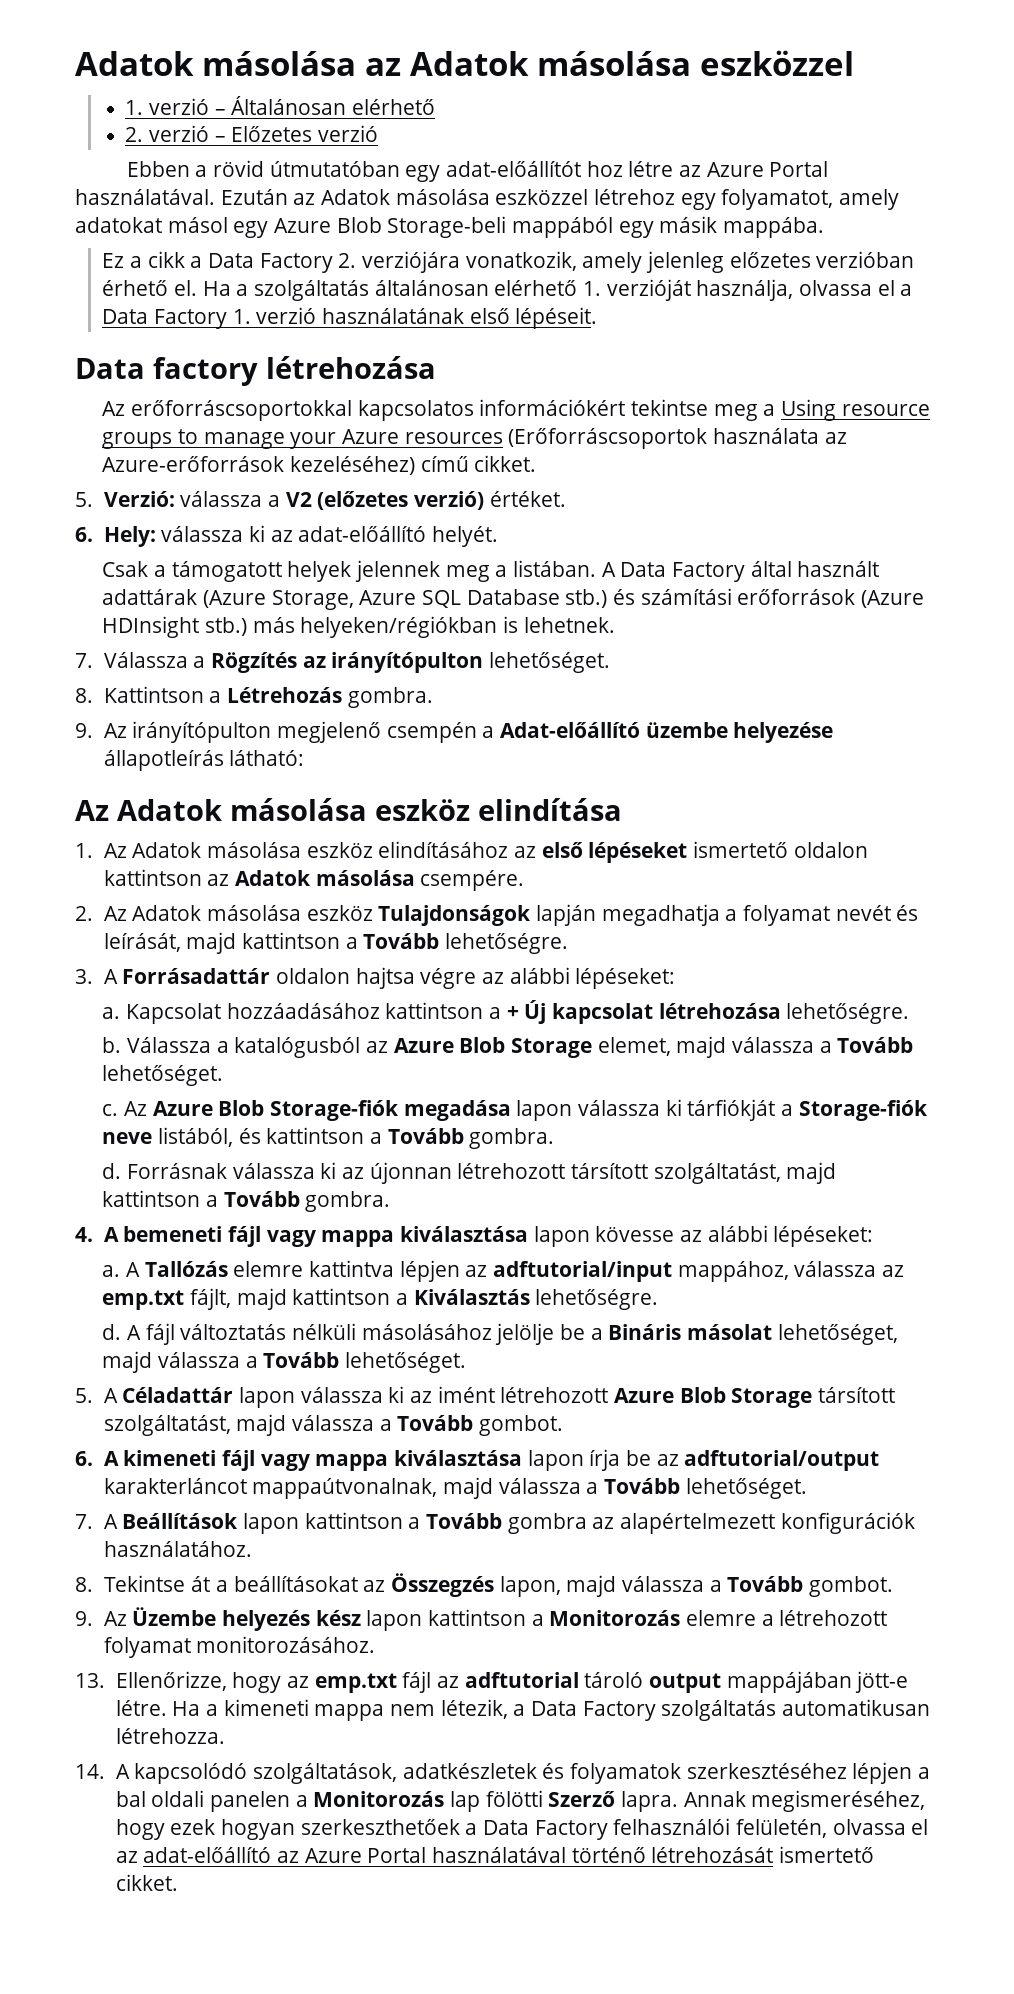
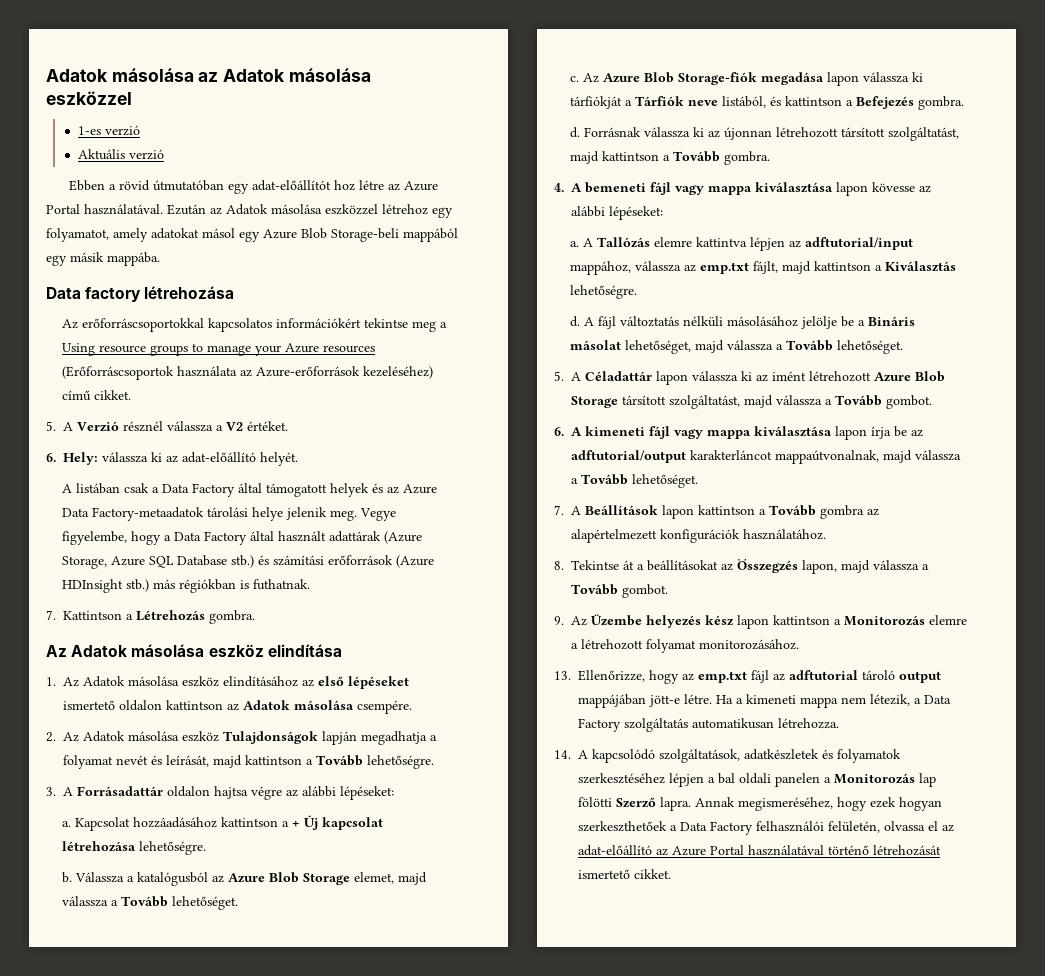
[125,96,436,115] [125,125,313,142] 1. verzió – Általánosan elérhető // 2. verzió – Előzetes -> [77,125,140,136] [77,149,125,160] 1-es verzió // Aktuális
[102,251,915,273] [102,279,913,301] [102,307,598,329] // Ez a cikk a Data Factory 2. verziójára vonatkozik, amely jelenleg előzetes verzióban érhető el. Ha a szolgáltatás általánosan elérhető 1. verzióját használja, olvassa el a Data Factory 1. verzió használatának első lépéseit. -> (160, 259) none
[103,491,175,507] Verzió: -> [63,421,163,432] A Verzió résznél
[317,491,484,510] (előzetes verzió) -> (243, 426) none
[102,560,616,582] Csak a támogatott helyek jelennek meg a listában. A -> [62,483,438,497] [62,507,397,521] [62,531,172,545] A listában csak a Data Factory által támogatott helyek és az Azure Data Factory-metaadatok tárolási helye jelenik meg. Vegye figyelembe, hogy a
[300,616,615,638] [75,652,610,673] [75,686,433,708] [75,721,834,743] [103,750,305,771] helyeken/régiókban is lehetnek. // 7. Válassza a Rögzítés az irányítópulton lehetőséget. // 8. Kattintson a Létrehozás gombra. // 9. Az irányítópulton megjelenő csempén a Adat-előállító üzembe helyezése állapotleírás látható: -> [179,579,311,593] [46,610,255,624] régiókban is futhatnak. // 7. Kattintson a Létrehozás gombra.
[798,1100,928,1121] Storage-fiók -> [635,96,685,106] Tárfiók
[387,1128,464,1144] Tovább -> [856,96,915,109] Befejezés

